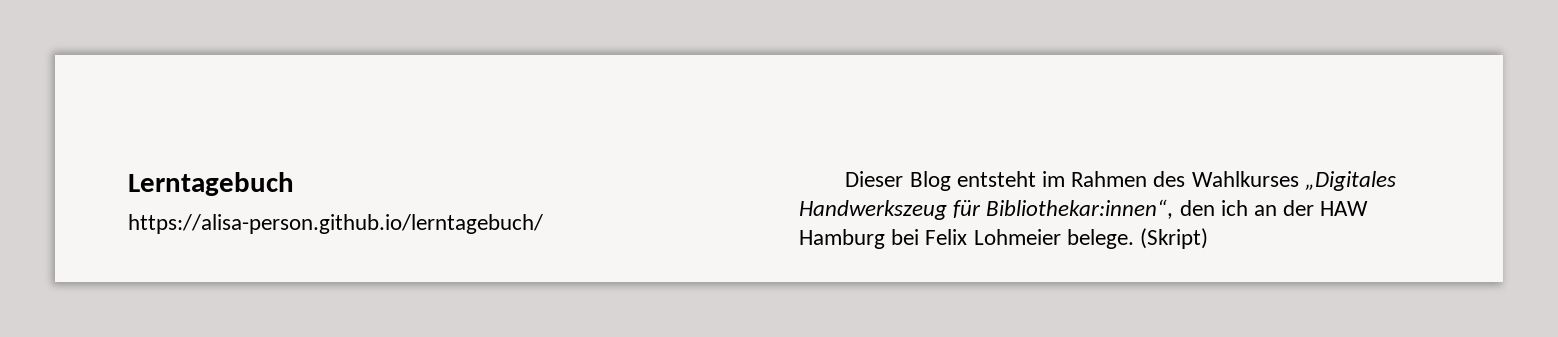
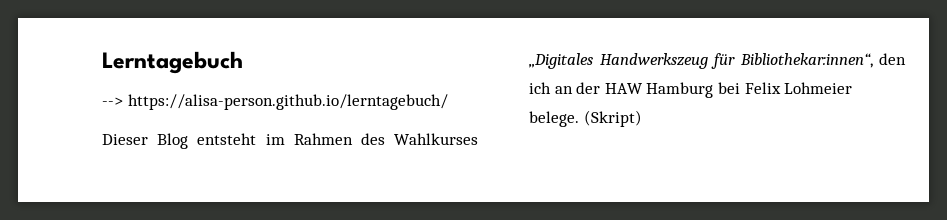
(294, 184) none -> [102,97,123,106] -->

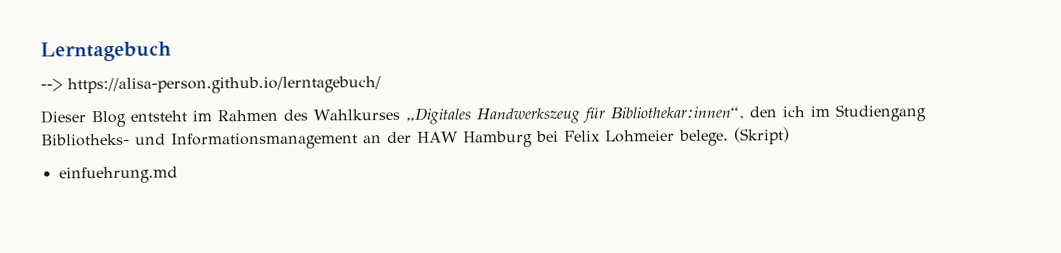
(551, 88) none -> [809,104,926,122] [41,132,358,150] im Studiengang Bibliotheks- und Informationsmanagement
(642, 118) none -> [58,166,178,184] // einfuehrung.md

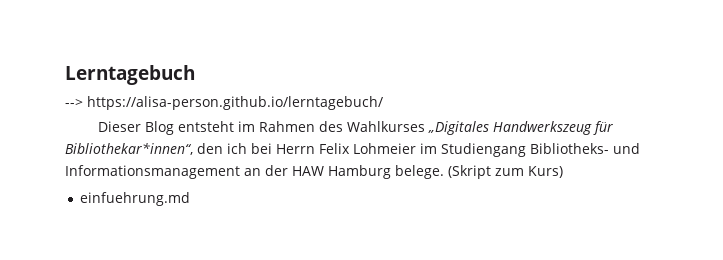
[609,106,744,121] Bibliothekar:innen“, -> [65,143,193,155] Bibliothekar*innen“,
(805, 112) none -> [251,143,416,154] bei Herrn Felix Lohmeier
[535,127,790,146] bei Felix Lohmeier belege. (Skript) -> [395,165,563,179] belege. (Skript zum Kurs)

